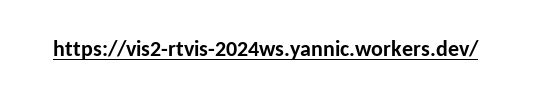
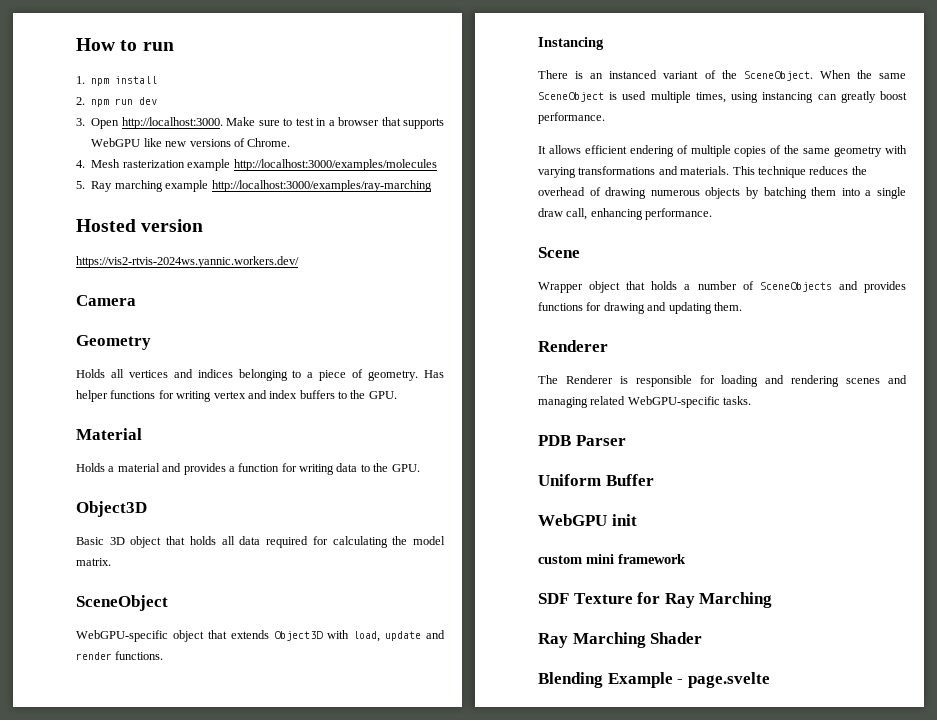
[53,40,479,59] https://vis2-rtvis-2024ws.yannic.workers.dev/ -> [76,38,174,51] [76,76,158,86] [76,97,158,107] [76,117,445,129] [91,138,291,147] [76,159,437,171] [76,180,432,192] [76,219,204,232] [76,256,299,268] [76,295,136,306] [76,335,151,350] [76,369,445,381] [76,390,397,402] [76,428,142,440] [76,463,420,475] [76,501,147,517] [76,536,445,548] [76,558,111,566] [76,595,168,611] [76,630,445,642] [76,651,164,660] [538,37,604,50] [538,70,906,81] [538,91,907,103] [538,112,605,124] [538,145,907,157] [538,166,867,178] [538,187,907,199] [538,208,713,220] [538,247,580,258] [538,281,906,293] [538,302,742,314] [538,340,608,352] [538,375,907,387] [538,396,752,408] [538,435,626,446] [538,474,654,486] [538,514,637,526] [538,554,686,564] [538,592,773,608] [538,632,703,648] [538,672,770,688] How to run // 1. npm install // 2. npm run dev // 3. Open http://localhost:3000. Make sure to test in a browser that supports WebGPU like new versions of Chrome. // 4. Mesh rasterization example http://localhost:3000/examples/molecules // 5. Ray marching example http://localhost:3000/examples/ray-marching // Hosted version // https://vis2-rtvis-2024ws.yannic.workers.dev/ // Camera // Geometry // Holds all vertices and indices belonging to a piece of geometry. Has helper functions for writing vertex and index buffers to the GPU. // Material // Holds a material and provides a function for writing data to the GPU. // Object3D // Basic 3D object that holds all data required for calculating the model matrix. // SceneObject // WebGPU-specific object that extends Object3D with load, update and render functions. // Instancing // There is an instanced variant of the SceneObject. When the same SceneObject is used multiple times, using instancing can greatly boost performance. // It allows efficient endering of multiple copies of the same geometry with varying transformations and materials. This technique reduces the overhead of drawing numerous objects by batching them into a single draw call, enhancing performance. // Scene // Wrapper object that holds a number of SceneObjects and provides functions for drawing and updating them. // Renderer // The Renderer is responsible for loading and rendering scenes and managing related WebGPU-specific tasks. // PDB Parser // Uniform Buffer // WebGPU init // custom mini framework // SDF Texture for Ray Marching // Ray Marching Shader // Blending Example - page.svelte

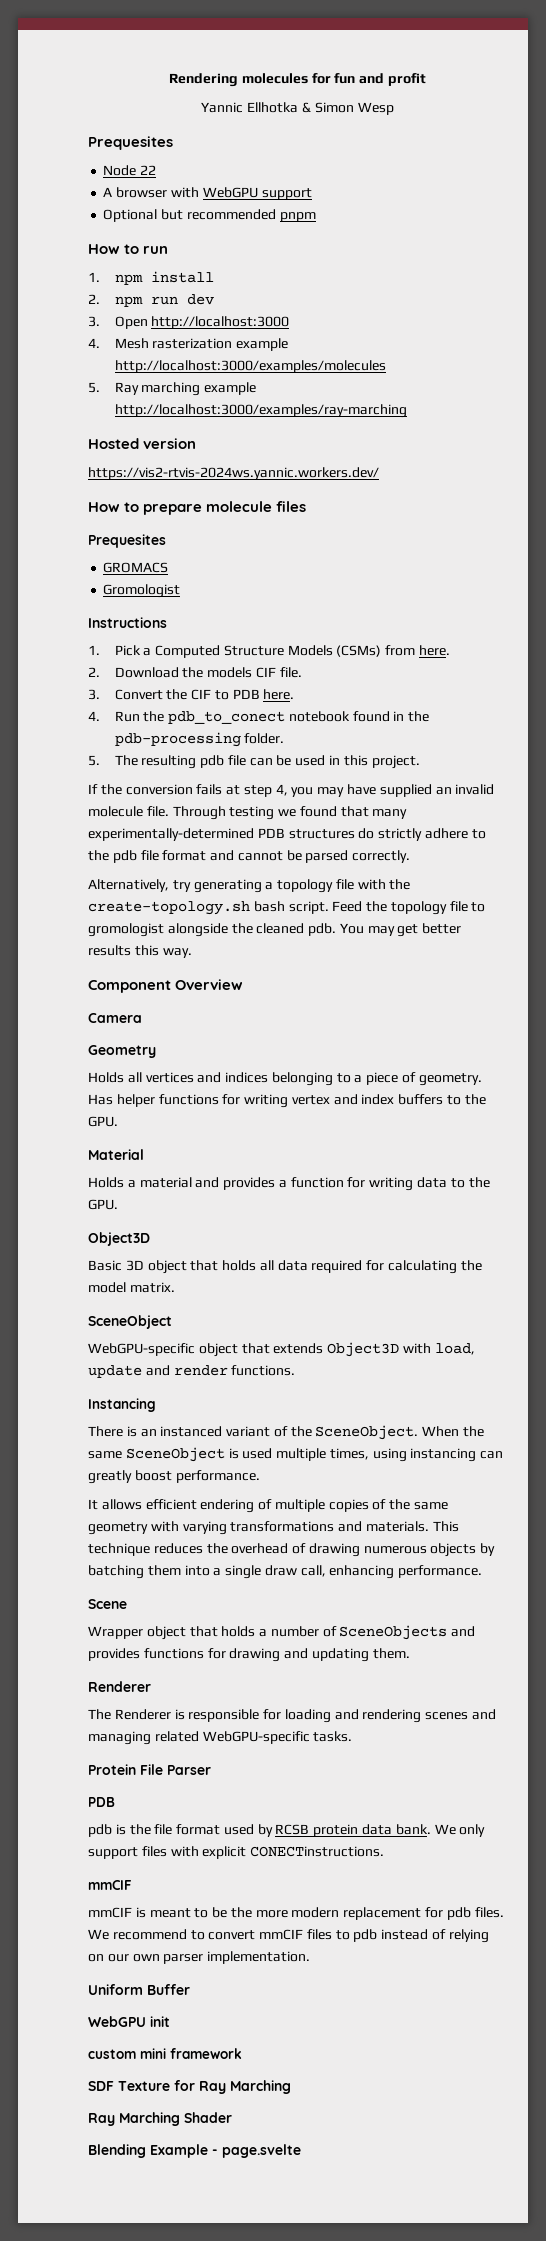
(76, 44) none -> [169,73,426,87] [201,102,394,115] [88,136,173,150] [103,165,157,176] [103,187,312,200] [103,209,316,222] Rendering molecules for fun and profit // Yannic Ellhotka & Simon Wesp // Prequesites // Node 22 // A browser with WebGPU support // Optional but recommended pnpm //
[121,117,445,129] [91,138,291,147] http://localhost:3000. Make sure to test in a browser that supports WebGPU like new versions of Chrome. -> [151,316,290,329] http://localhost:3000
(299, 262) none -> [88,501,307,515] [88,534,166,548] [103,562,169,573] [103,584,181,598] [88,617,167,628] [88,645,451,658] [88,667,302,678] [88,689,295,700] [88,711,430,724] [114,732,285,747] [88,755,420,769] [88,784,495,797] [88,806,408,820] [88,828,486,841] [88,850,411,863] [88,879,411,893] [88,901,486,915] [88,923,462,937] [88,945,192,958] [88,979,244,993] // How to prepare molecule files // Prequesites // GROMACS // Gromologist // Instructions // 1. Pick a Computed Structure Models (CSMs) from here. // 2. Download the models CIF file. // 3. Convert the CIF to PDB here. // 4. Run the pdb_to_conect notebook found in the pdb-processing folder. // 5. The resulting pdb file can be used in this project. // If the conversion fails at step 4, you may have supplied an invalid molecule file. Through testing we found that many experimentally-determined PDB structures do strictly adhere to the pdb file format and cannot be parsed correctly. // Alternatively, try generating a topology file with the create-topology.sh bash script. Feed the topology file to gromologist alongside the cleaned pdb. You may get better results this way. // Component Overview
[538,435,626,446] PDB Parser -> [88,1764,211,1775] [88,1797,115,1807] [88,1824,486,1837] [88,1846,385,1859] [88,1880,132,1890] [88,1907,504,1920] [88,1929,489,1943] [88,1951,311,1964] Protein File Parser // PDB // pdb is the file format used by RCSB protein data bank. We only support files with explicit CONECTinstructions. // mmCIF // mmCIF is meant to be the more modern replacement for pdb files. We recommend to convert mmCIF files to pdb instead of relying on our own parser implementation.

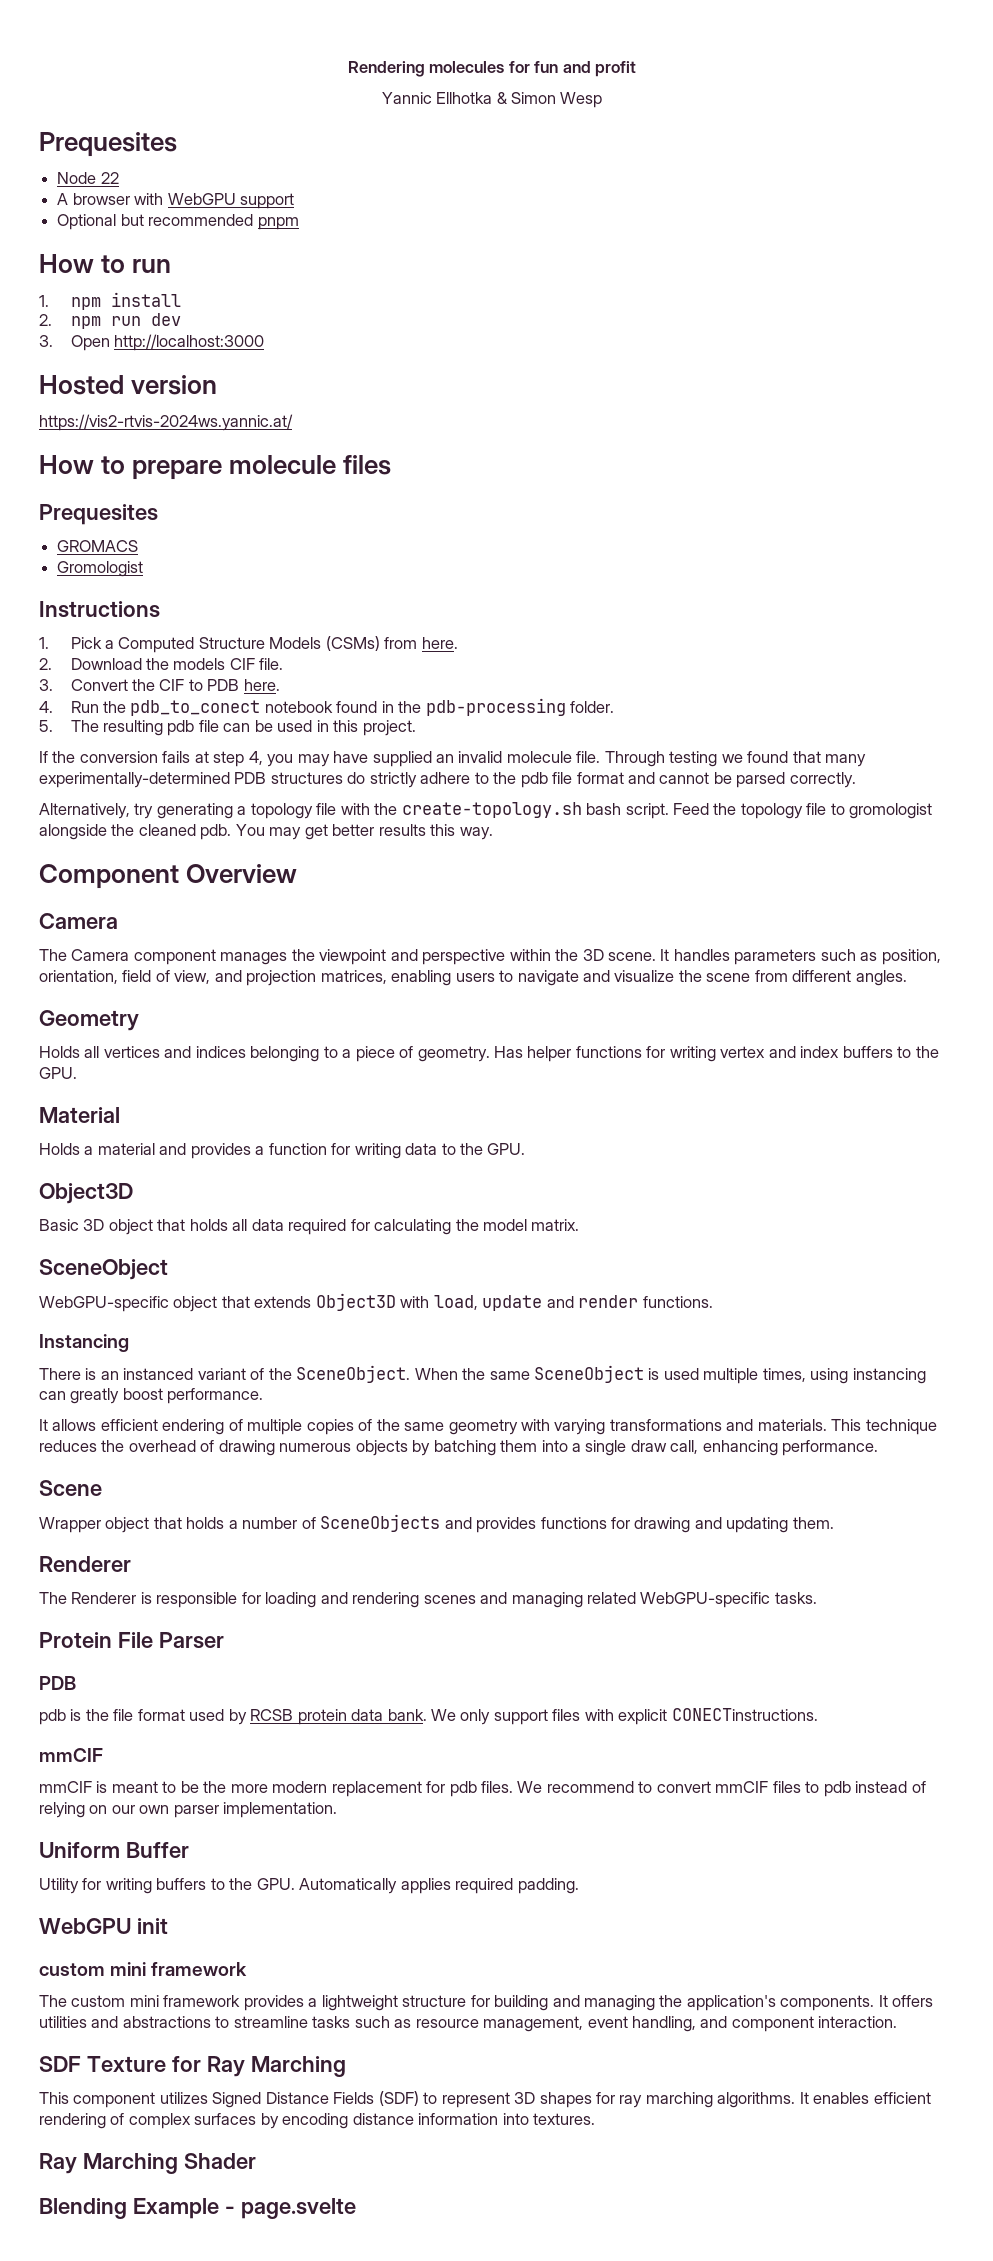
[88,338,289,351] [114,360,386,373] [88,382,257,396] [114,404,407,418] // 4. Mesh rasterization example http://localhost:3000/examples/molecules // 5. Ray marching example http://localhost:3000/examples/ray-marching -> (265, 342) none
[88,467,379,480] https://vis2-rtvis-2024ws.yannic.workers.dev/ -> [39,414,293,431] https://vis2-rtvis-2024ws.yannic.at/
(142, 1018) none -> [39,949,941,965] [39,970,907,986] // The Camera component manages the viewpoint and perspective within the 3D scene. It handles parameters such as position, orientation, field of view, and projection matrices, enabling users to navigate and visualize the scene from different angles.
(190, 1989) none -> [39,1878,579,1894] // Utility for writing buffers to the GPU. Automatically applies required padding.
(242, 2053) none -> [39,1995,934,2011] [39,2016,898,2032] // The custom mini framework provides a lightweight structure for building and managing the application's components. It offers utilities and abstractions to streamline tasks such as resource management, event handling, and component interaction.
(291, 2087) none -> [39,2091,931,2108] [39,2113,596,2129] // This component utilizes Signed Distance Fields (SDF) to represent 3D shapes for ray marching algorithms. It enables efficient rendering of complex surfaces by encoding distance information into textures.

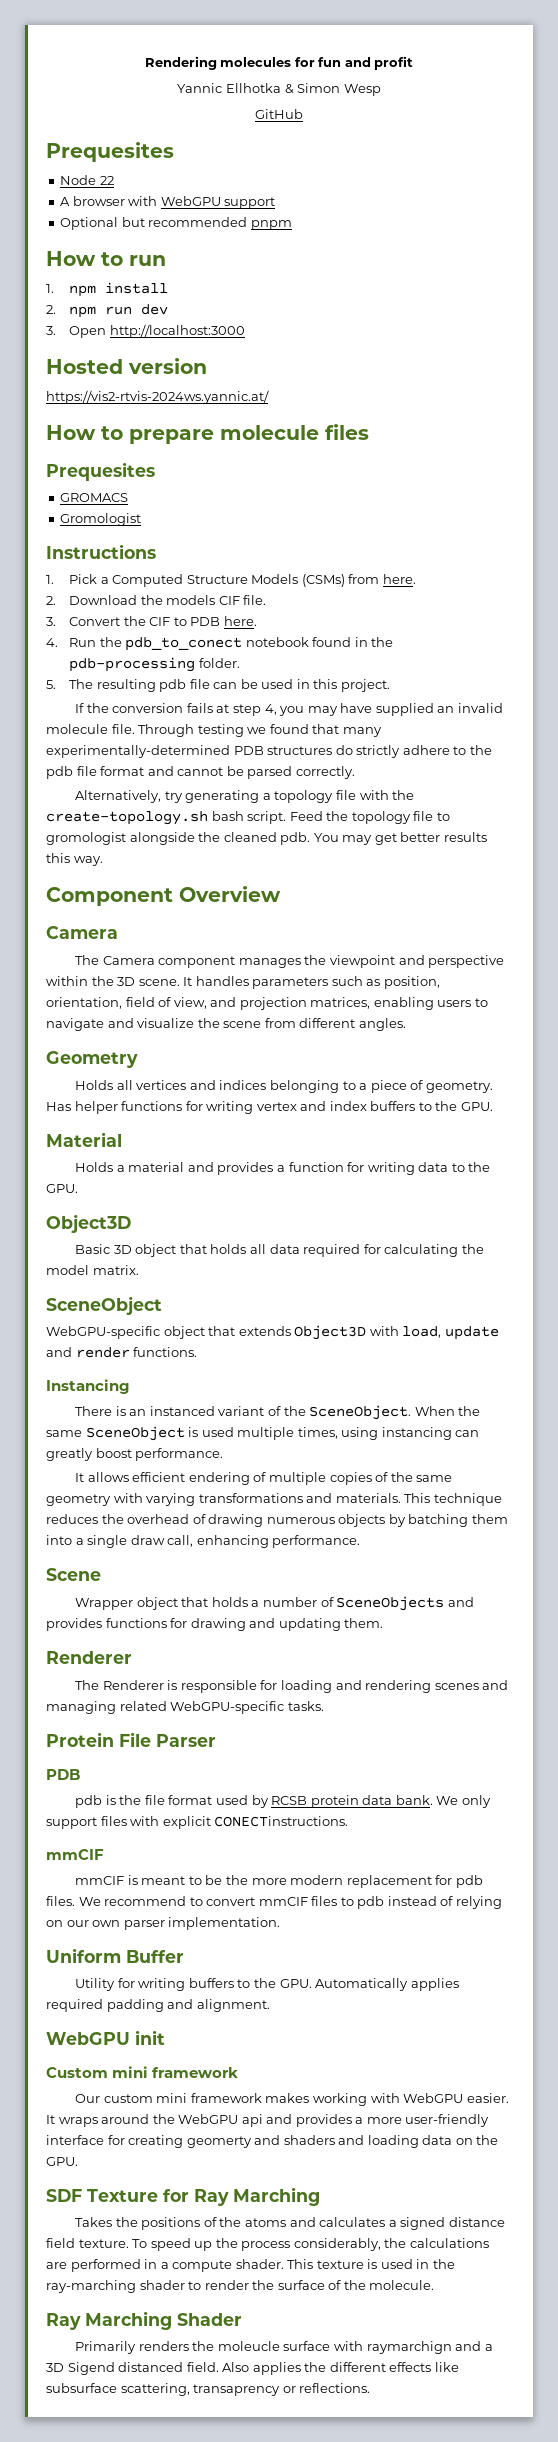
(603, 100) none -> [255,109,303,119] // GitHub
[517,1878,579,1894] padding. -> [106,1999,270,2012] padding and alignment.
[39,1962,248,1976] [39,1995,934,2011] [39,2016,898,2032] custom mini framework // The custom mini framework provides a lightweight structure for building and managing the application's components. It offers utilities and abstractions to streamline tasks such as resource management, event handling, and component interaction. -> [46,2066,239,2078] [75,2093,509,2106] [46,2114,490,2127] [46,2135,499,2148] [46,2157,78,2166] Custom mini framework // Our custom mini framework makes working with WebGPU easier. It wraps around the WebGPU api and provides a more user-friendly interface for creating geomerty and shaders and loading data on the GPU.
[39,2091,931,2108] [39,2113,596,2129] [39,2153,256,2174] [39,2198,356,2219] This component utilizes Signed Distance Fields (SDF) to represent 3D shapes for ray marching algorithms. It enables efficient rendering of complex surfaces by encoding distance information into textures. // Ray Marching Shader // Blending Example - page.svelte -> [75,2217,505,2230] [46,2238,489,2251] [46,2259,455,2272] [46,2280,435,2293] [46,2311,242,2330] [75,2341,493,2354] [46,2362,459,2375] [46,2383,371,2396] Takes the positions of the atoms and calculates a signed distance field texture. To speed up the process considerably, the calculations are performed in a compute shader. This texture is used in the ray-marching shader to render the surface of the molecule. // Ray Marching Shader // Primarily renders the moleucle surface with raymarchign and a 3D Sigend distanced field. Also applies the different effects like subsurface scattering, transaprency or reflections.

